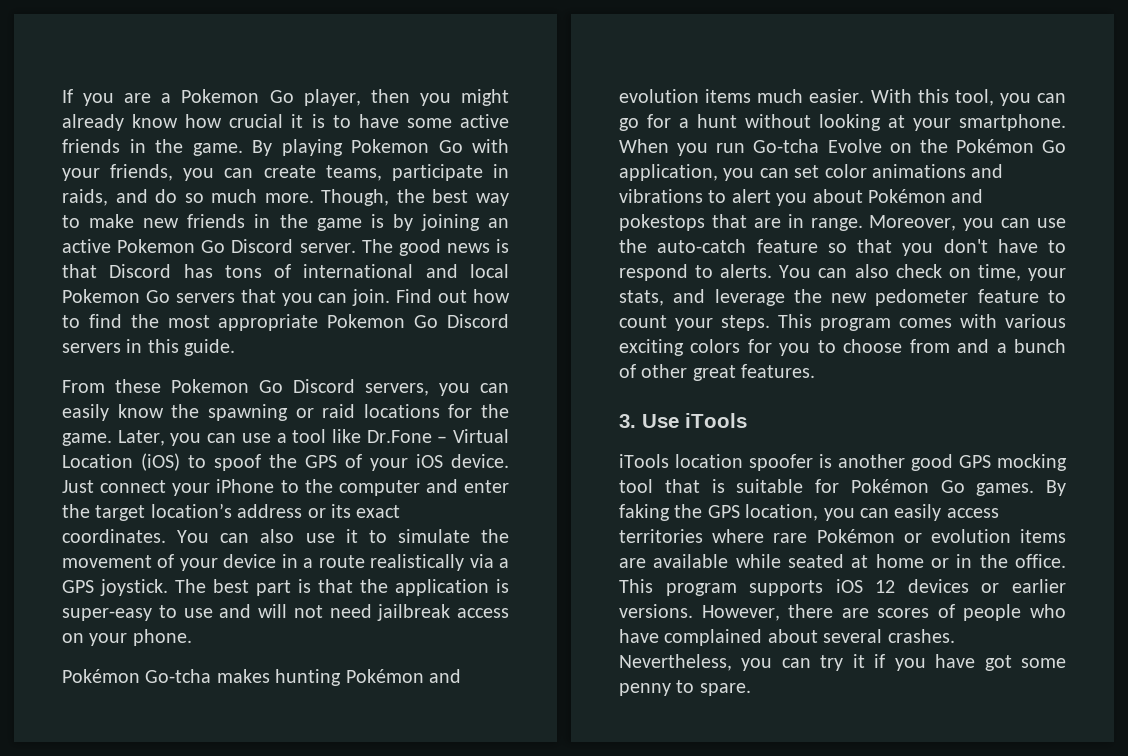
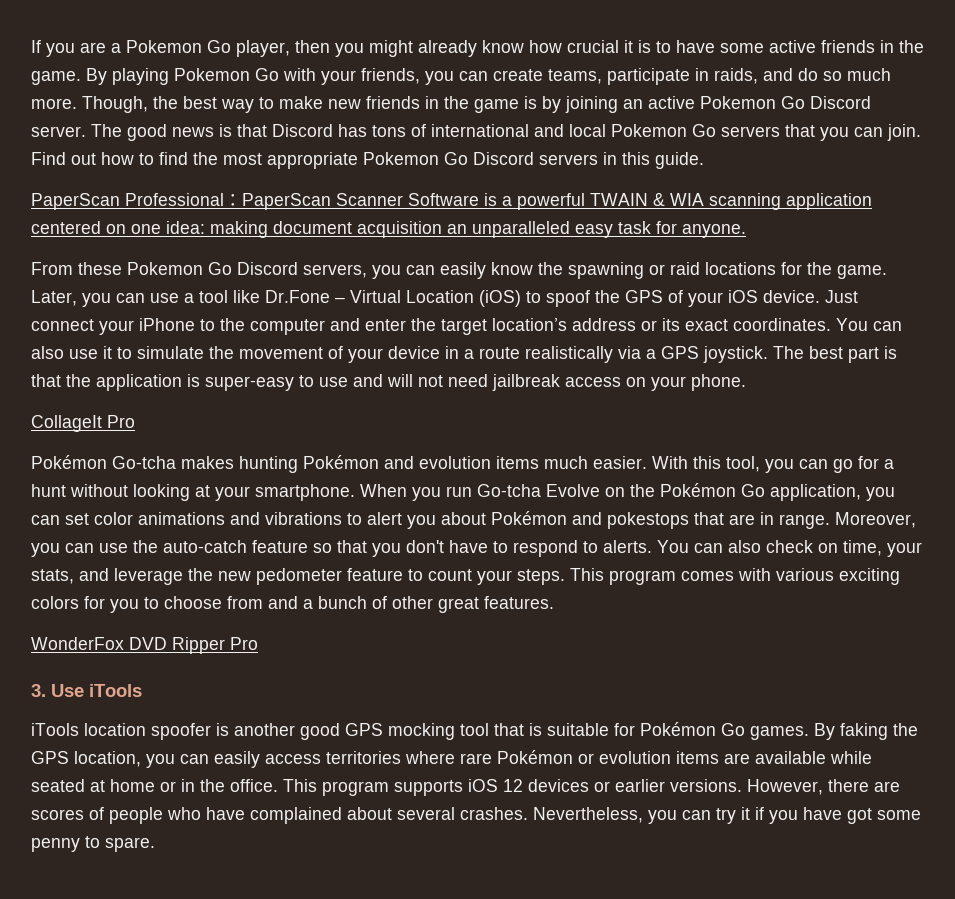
(236, 347) none -> [31,193,872,210] [31,221,746,238] // PaperScan Professional：PaperScan Scanner Software is a powerful TWAIN & WIA scanning application centered on one idea: making document acquisition an unparalleled easy task for anyone.
(192, 637) none -> [31,415,135,432] // CollageIt Pro
(816, 371) none -> [31,637,258,654] // WonderFox DVD Ripper Pro

